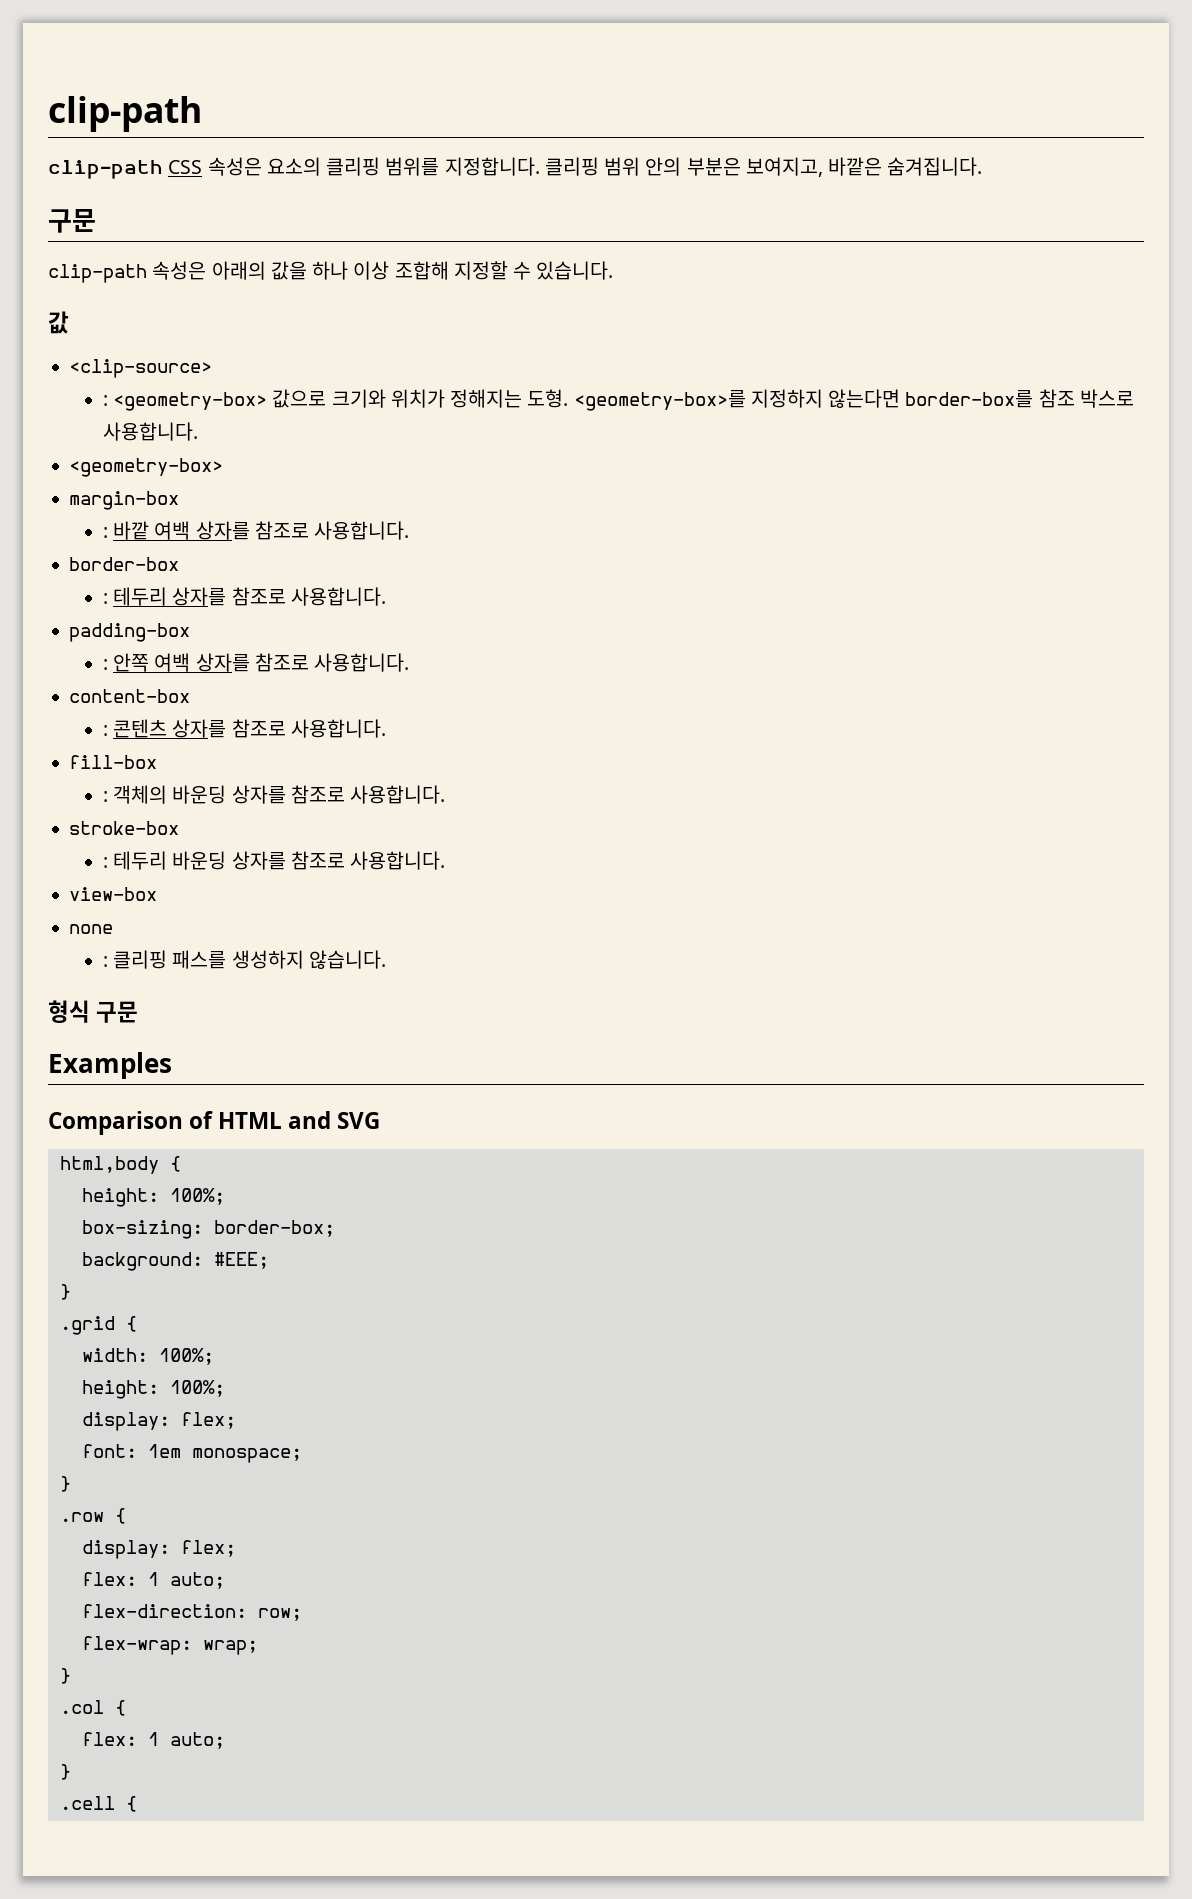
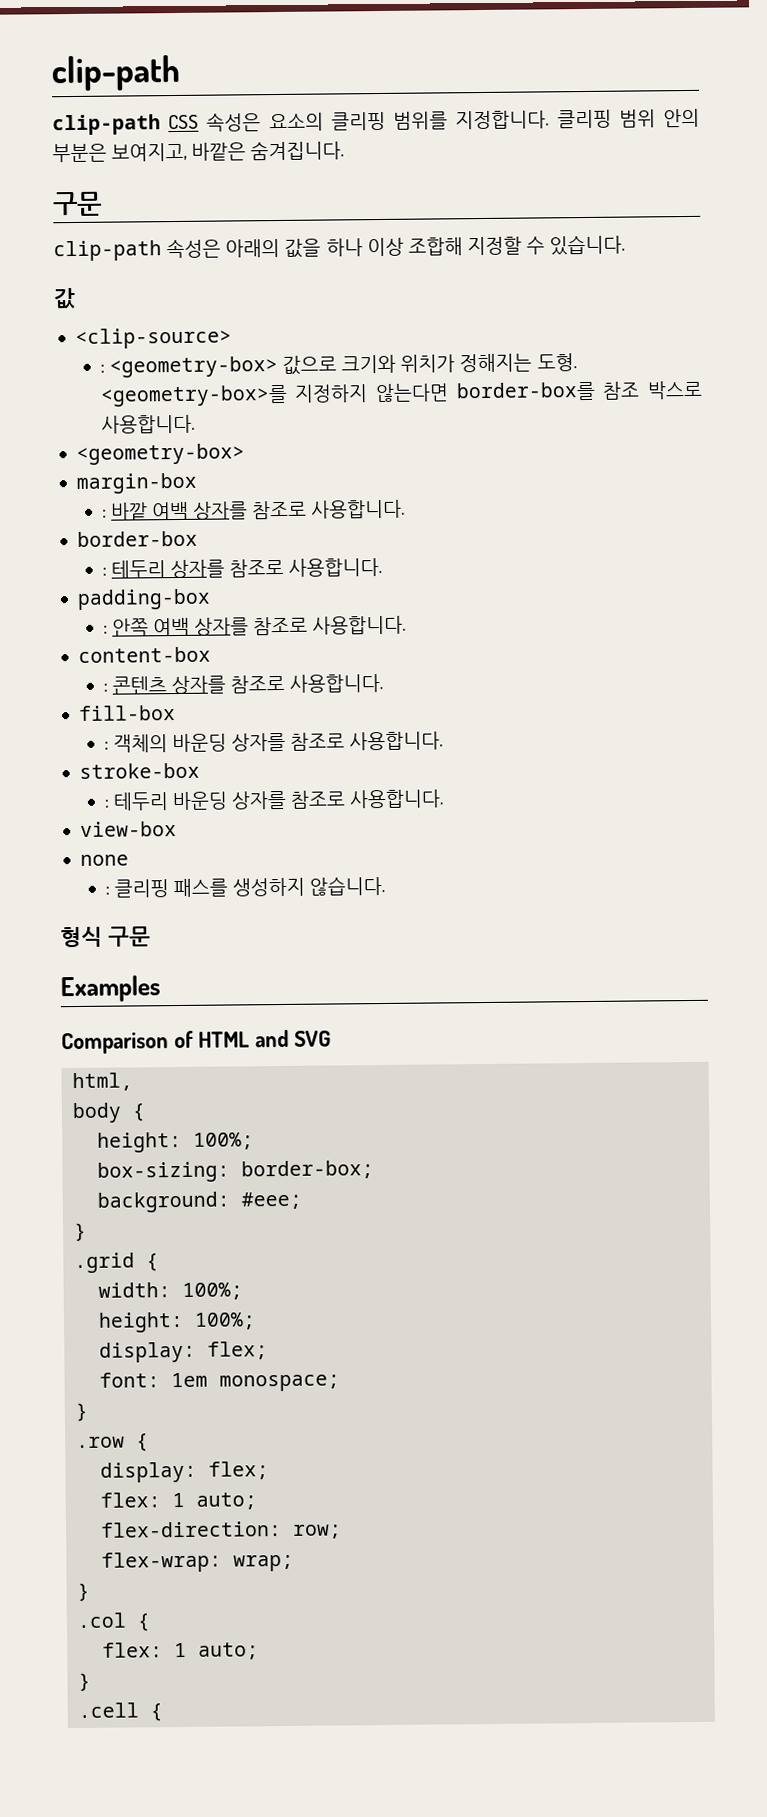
[59,1156,159,1174] html,body -> [72,1072,134,1092] [72,1102,123,1124] html, // body
[213,1252,269,1269] #EEE; -> [241,1191,303,1210] #eee;

